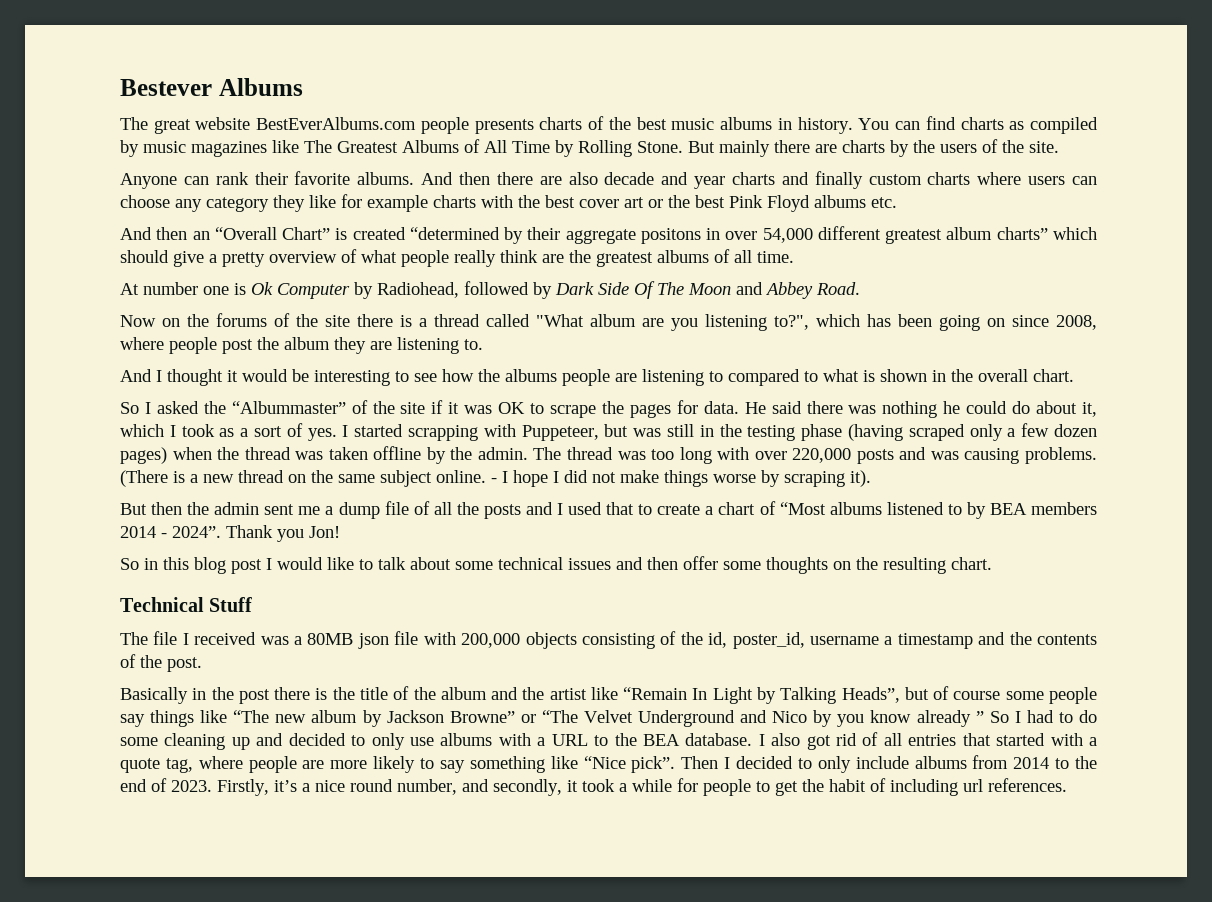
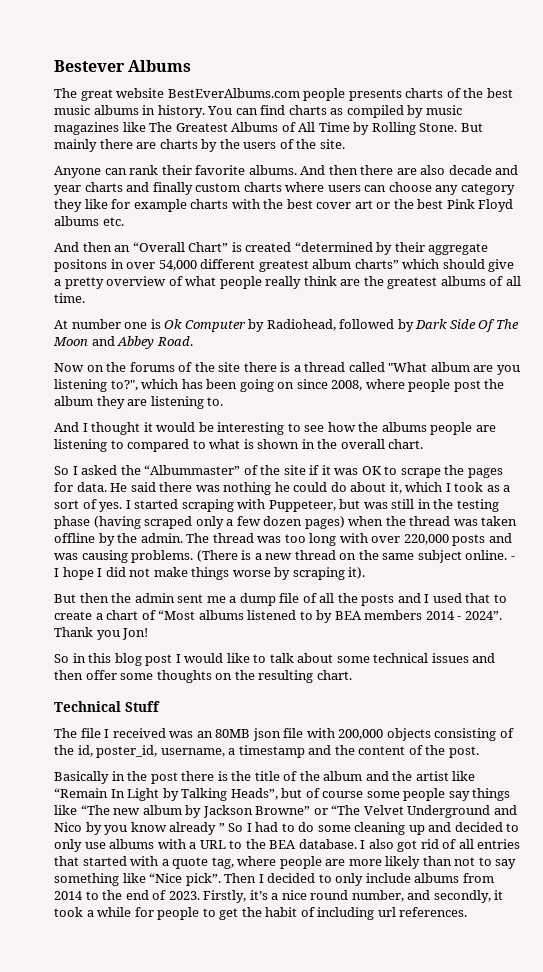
[408,425,479,441] scrapping -> [181,499,234,512] scraping
[294,636,303,645] a -> [196,731,213,738] an
[809,636,879,645] username -> [160,748,225,757] username,
[1036,634,1097,645] contents -> [358,746,406,755] content
(416, 764) none -> [422,856,476,866] than not

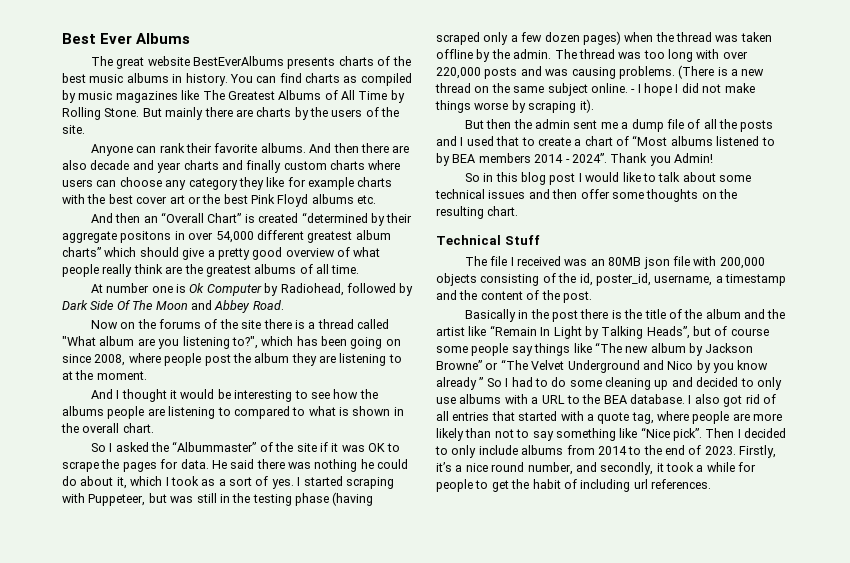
[54,60,125,72] Bestever -> [62,33,133,44] Best Ever
[167,88,346,101] BestEverAlbums.com people -> [193,56,285,66] BestEverAlbums
(104, 283) none -> [252,247,283,260] good
[207,397,224,406] to. -> [388,354,402,363] [62,370,147,380] to at the moment.
[122,628,149,640] Jon! -> [674,153,713,163] Admin!

